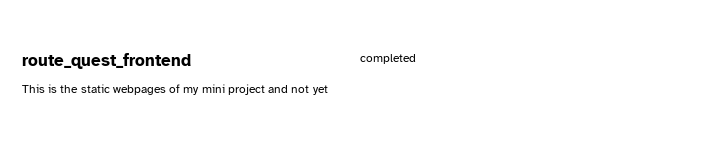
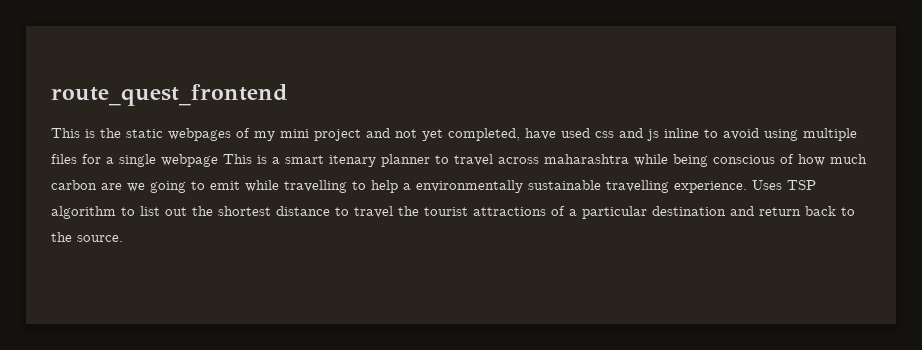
[360,54,416,64] completed -> [448,128,857,141] [51,154,867,167] [51,180,816,193] [51,206,855,219] [51,232,123,242] completed, have used css and js inline to avoid using multiple files for a single webpage This is a smart itenary planner to travel across maharashtra while being conscious of how much carbon are we going to emit while travelling to help a environmentally sustainable travelling experience. Uses TSP algorithm to list out the shortest distance to travel the tourist attractions of a particular destination and return back to the source.

